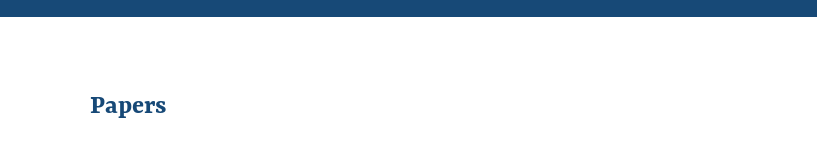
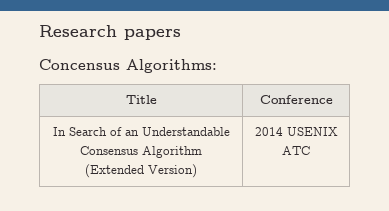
[90,97,166,118] Papers -> [39,25,181,40] [39,59,217,73] [125,95,157,104] [259,95,333,104] [52,127,230,136] [80,146,202,158] [85,164,197,178] [254,127,338,136] [282,146,310,155] Research papers // Concensus Algorithms: // Title | Conference // In Search of an Understandable Consensus Algorithm (Extended Version) | 2014 USENIX ATC

